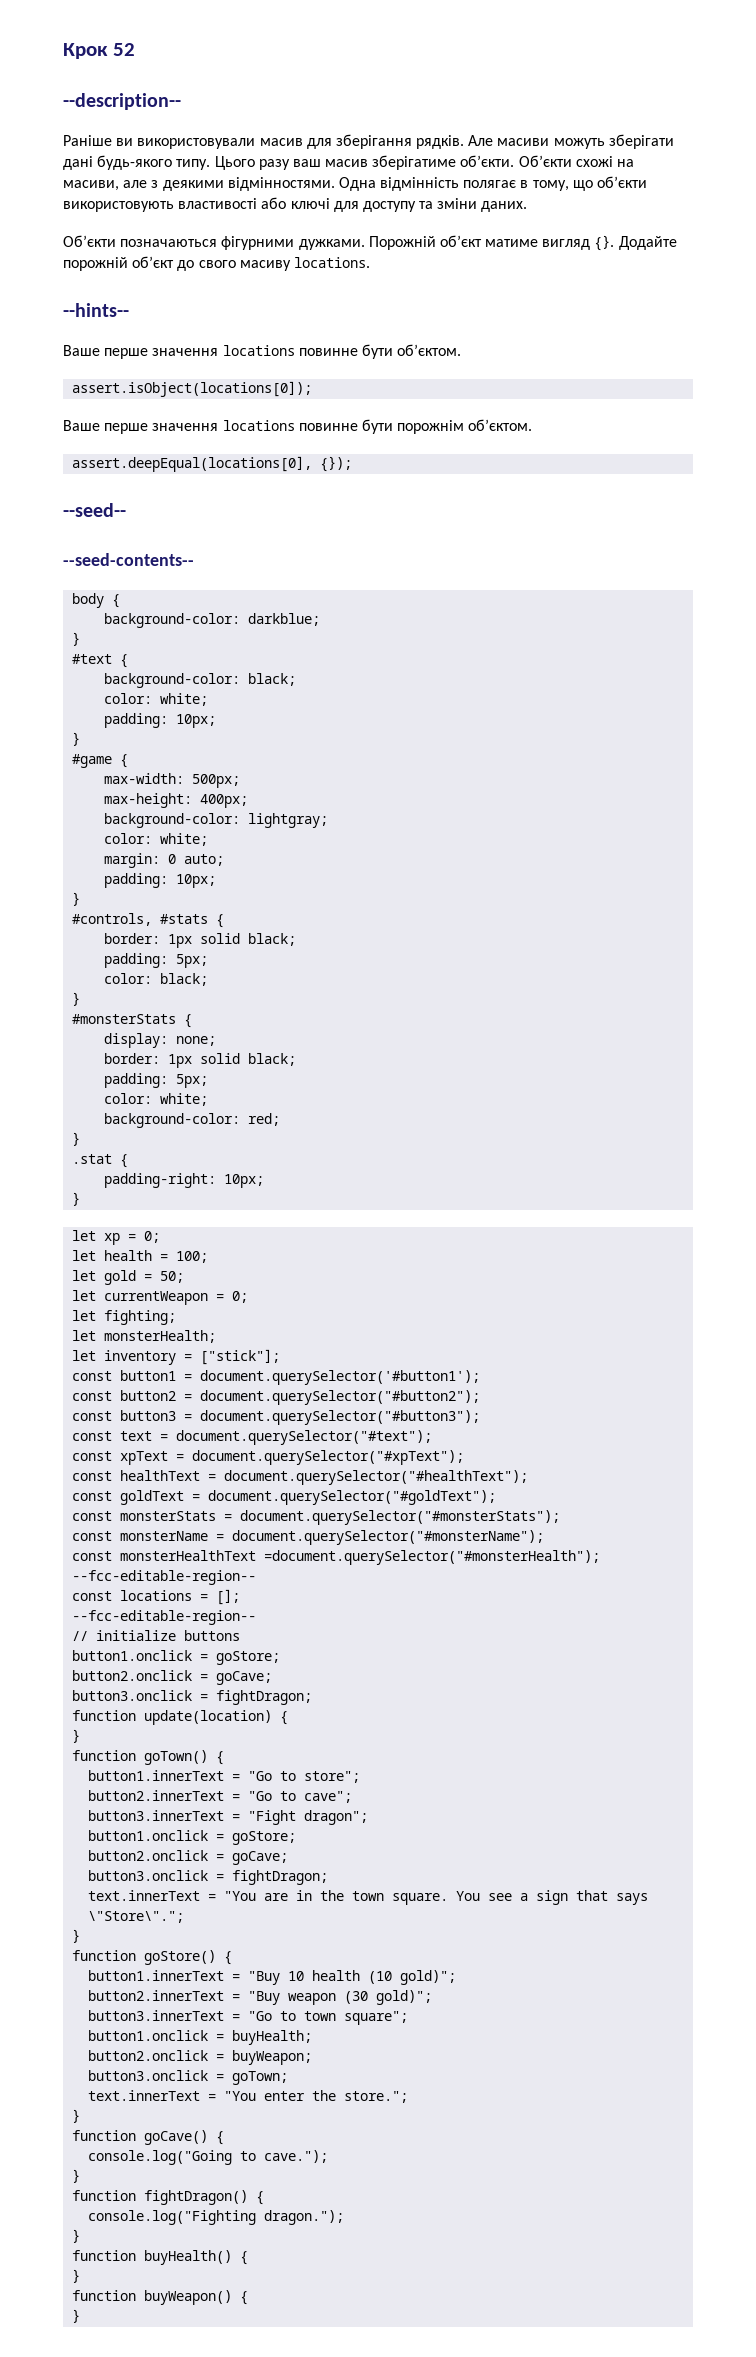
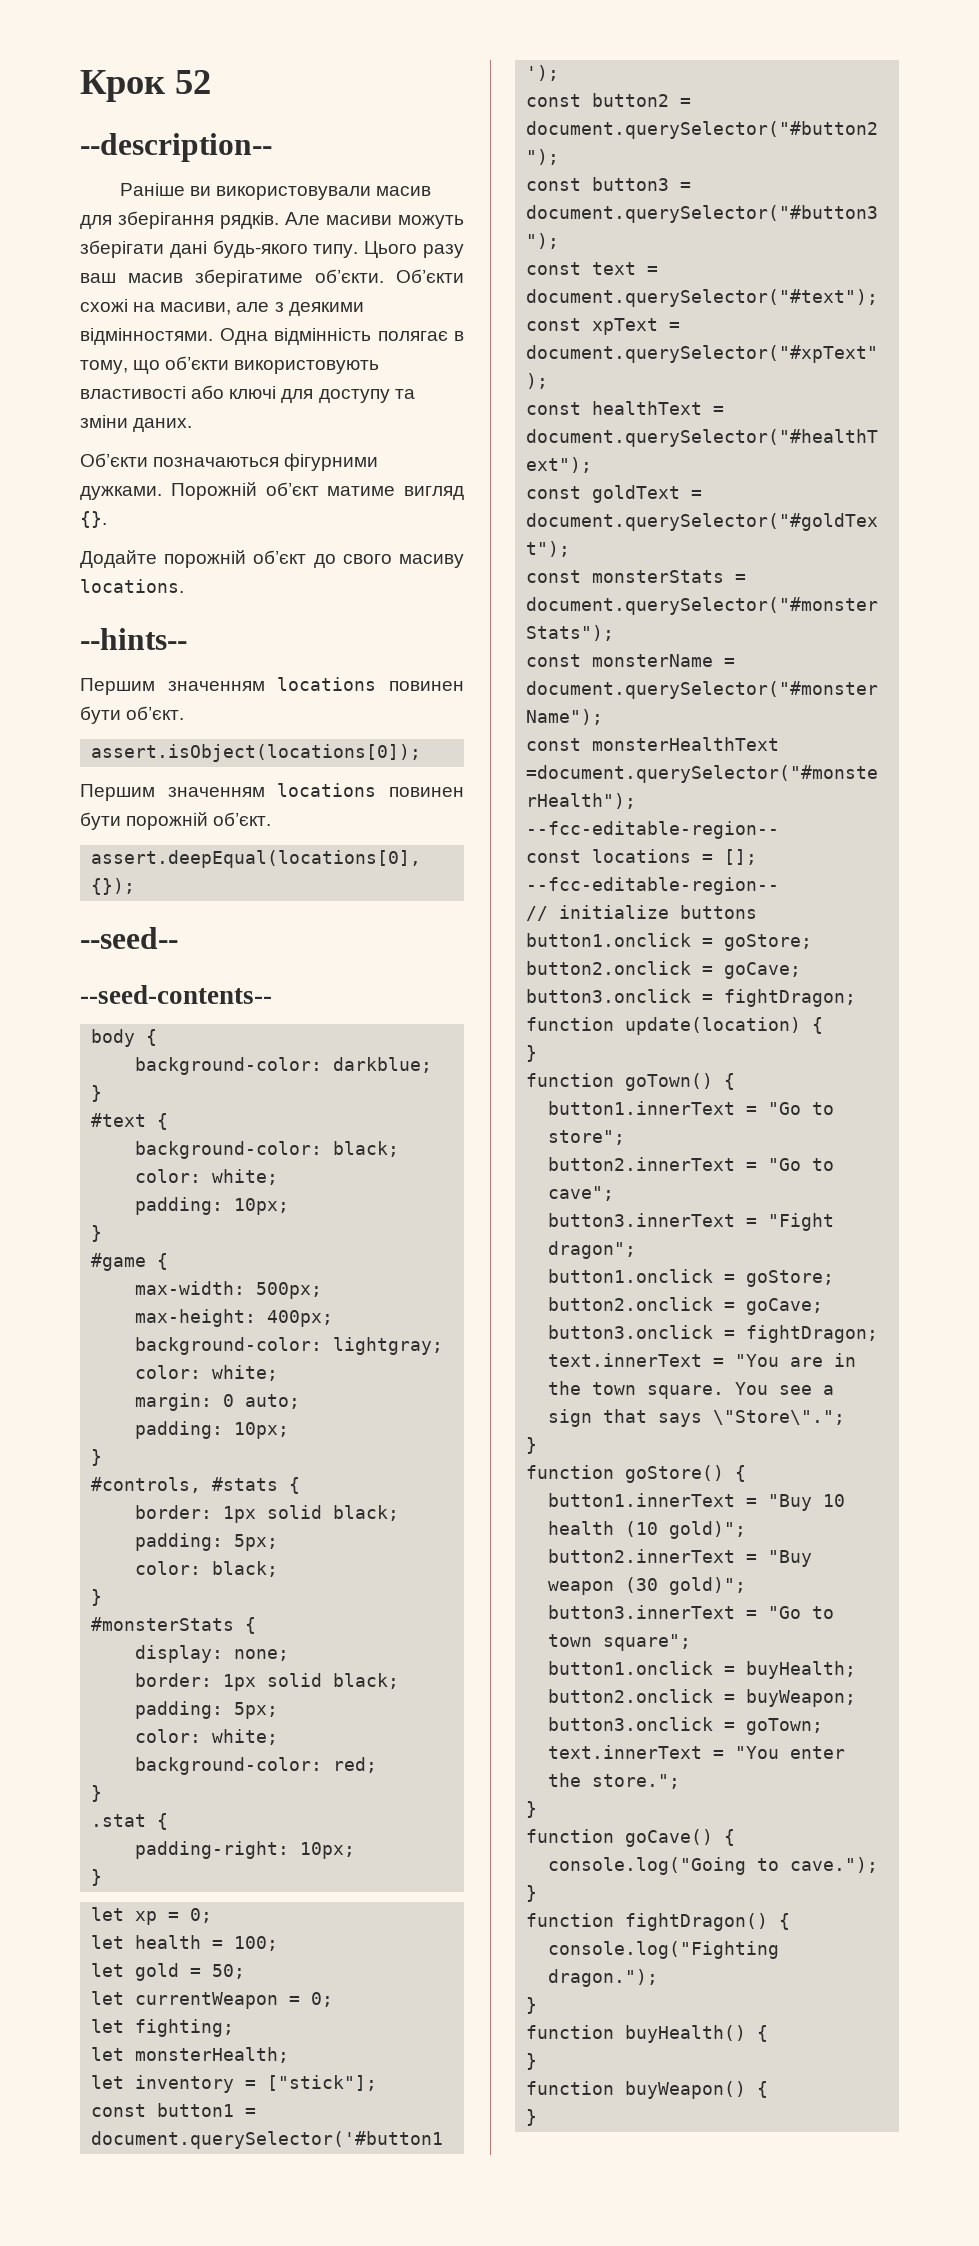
(615, 243) none -> (107, 519) //
[63,344,462,359] [72,381,313,397] [63,419,533,434] Ваше перше значення locations повинне бути об’єктом. // assert.isObject(locations[0]); // Ваше перше значення locations повинне бути порожнім об’єктом. -> [80,677,465,695] [80,706,185,724] [91,744,422,762] [80,783,465,801] [80,812,272,830] Першим значенням locations повинен бути об’єкт. // assert.isObject(locations[0]); // Першим значенням locations повинен бути порожній об’єкт.

